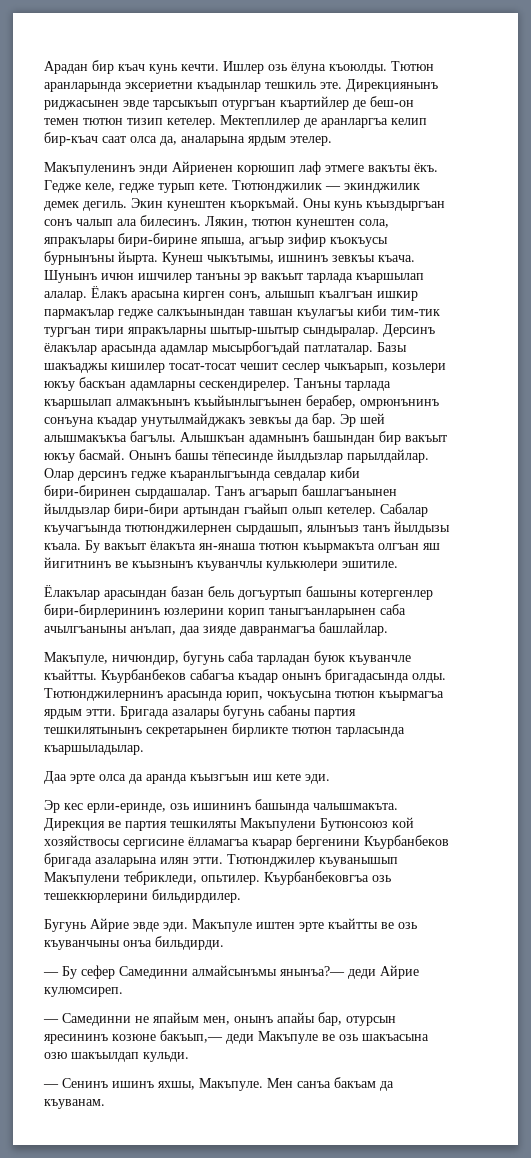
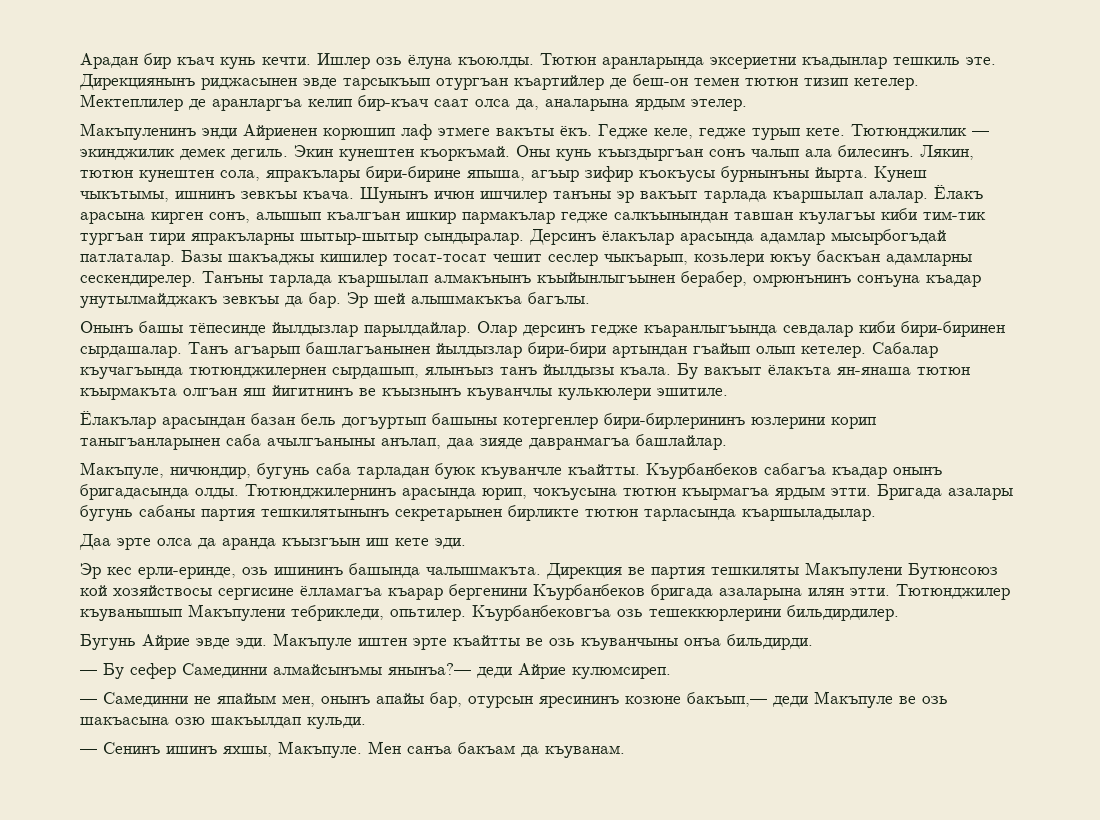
[180,431,447,445] [44,449,125,463] Алышкъан адамнынъ башындан бир вакъыт юкъу басмай. -> (590, 298) //

